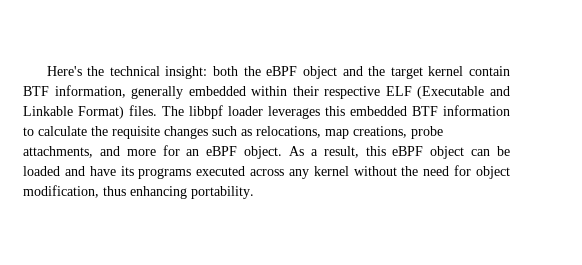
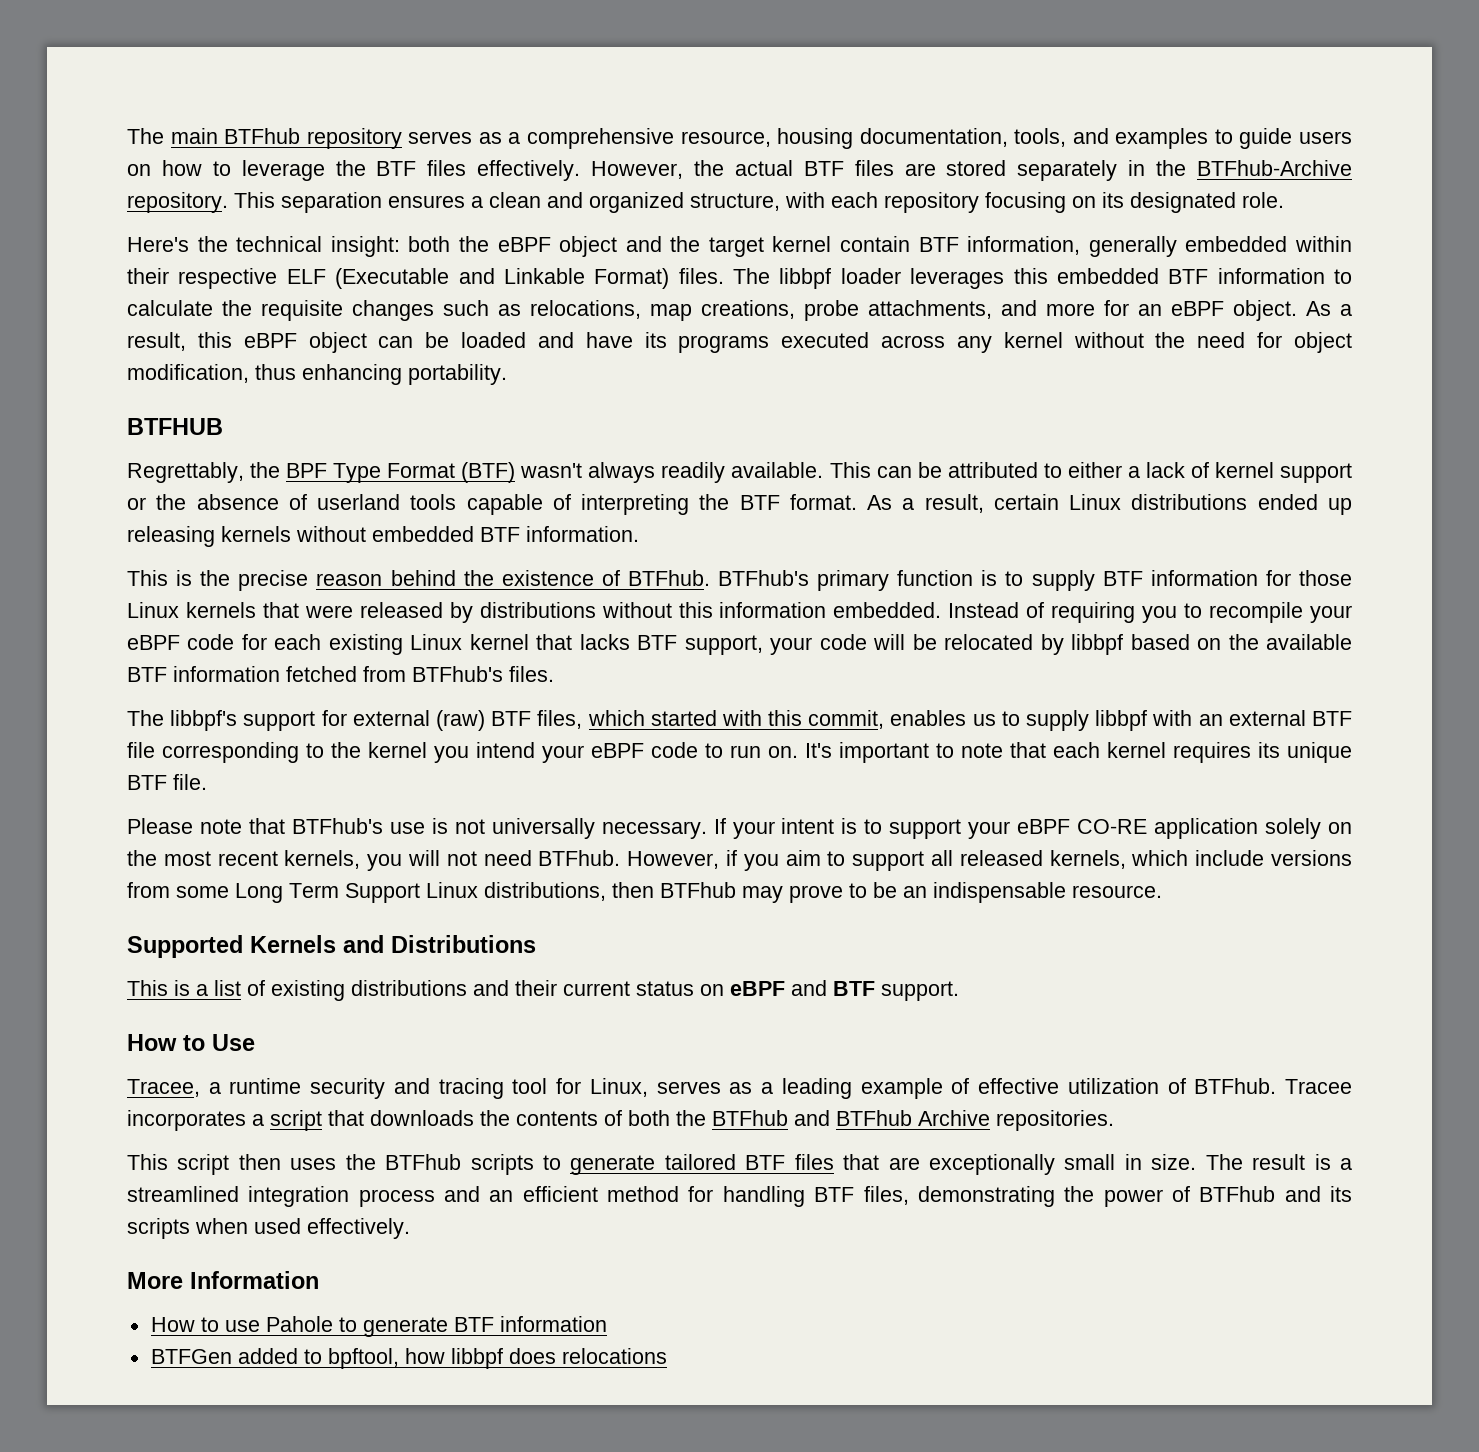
(46, 71) none -> [127,128,1352,149] [127,160,1353,181] [127,192,1284,213] The main BTFhub repository serves as a comprehensive resource, housing documentation, tools, and examples to guide users on how to leverage the BTF files effectively. However, the actual BTF files are stored separately in the BTFhub-Archive repository. This separation ensures a clean and organized structure, with each repository focusing on its designated role. //
(254, 192) none -> [127,418,223,435] [127,462,1352,483] [127,494,1353,515] [127,526,639,547] [127,570,1352,591] [127,602,1353,623] [127,634,1352,655] [127,666,554,682] [127,710,1352,731] [127,742,1352,763] [127,774,207,790] [127,818,1353,839] [127,850,1352,871] [127,882,1162,903] [127,935,536,958] [127,980,959,1001] [127,1034,255,1051] [127,1078,1352,1099] [127,1110,1114,1131] [127,1154,1352,1175] [127,1186,1352,1207] [127,1218,410,1239] [127,1271,319,1289] [150,1316,607,1337] [150,1348,667,1369] // BTFHUB // Regrettably, the BPF Type Format (BTF) wasn't always readily available. This can be attributed to either a lack of kernel support or the absence of userland tools capable of interpreting the BTF format. As a result, certain Linux distributions ended up releasing kernels without embedded BTF information. // This is the precise reason behind the existence of BTFhub. BTFhub's primary function is to supply BTF information for those Linux kernels that were released by distributions without this information embedded. Instead of requiring you to recompile your eBPF code for each existing Linux kernel that lacks BTF support, your code will be relocated by libbpf based on the available BTF information fetched from BTFhub's files. // The libbpf's support for external (raw) BTF files, which started with this commit, enables us to supply libbpf with an external BTF file corresponding to the kernel you intend your eBPF code to run on. It's important to note that each kernel requires its unique BTF file. // Please note that BTFhub's use is not universally necessary. If your intent is to support your eBPF CO-RE application solely on the most recent kernels, you will not need BTFhub. However, if you aim to support all released kernels, which include versions from some Long Term Support Linux distributions, then BTFhub may prove to be an indispensable resource. // Supported Kernels and Distributions // This is a list of existing distributions and their current status on eBPF and BTF support. // How to Use // Tracee, a runtime security and tracing tool for Linux, serves as a leading example of effective utilization of BTFhub. Tracee incorporates a script that downloads the contents of both the BTFhub and BTFhub Archive repositories. // This script then uses the BTFhub scripts to generate tailored BTF files that are exceptionally small in size. The result is a streamlined integration process and an efficient method for handling BTF files, demonstrating the power of BTFhub and its scripts when used effectively. // More Information // How to use Pahole to generate BTF information // BTFGen added to bpftool, how libbpf does relocations

